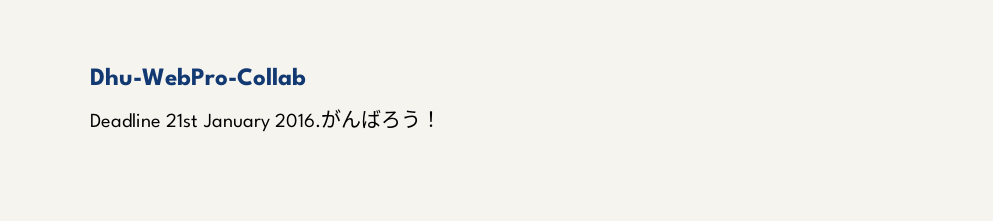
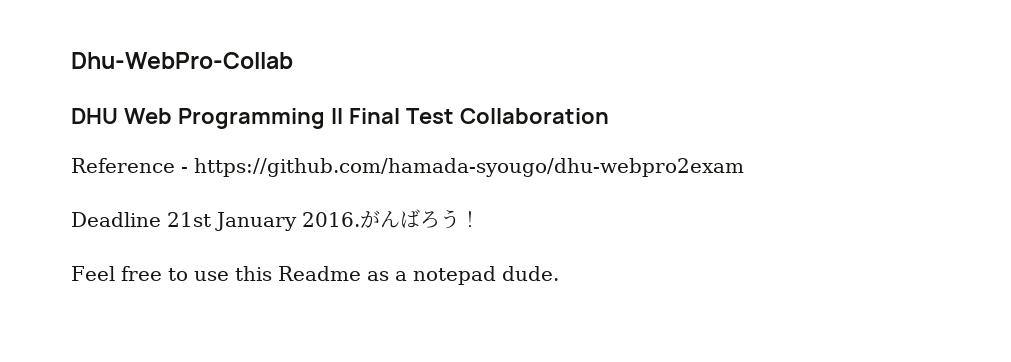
(306, 76) none -> [71,108,609,129] [71,158,744,177] // DHU Web Programming II Final Test Collaboration // Reference - https://github.com/hamada-syougo/dhu-webpro2exam
(442, 119) none -> [71,266,559,285] // Feel free to use this Readme as a notepad dude.

